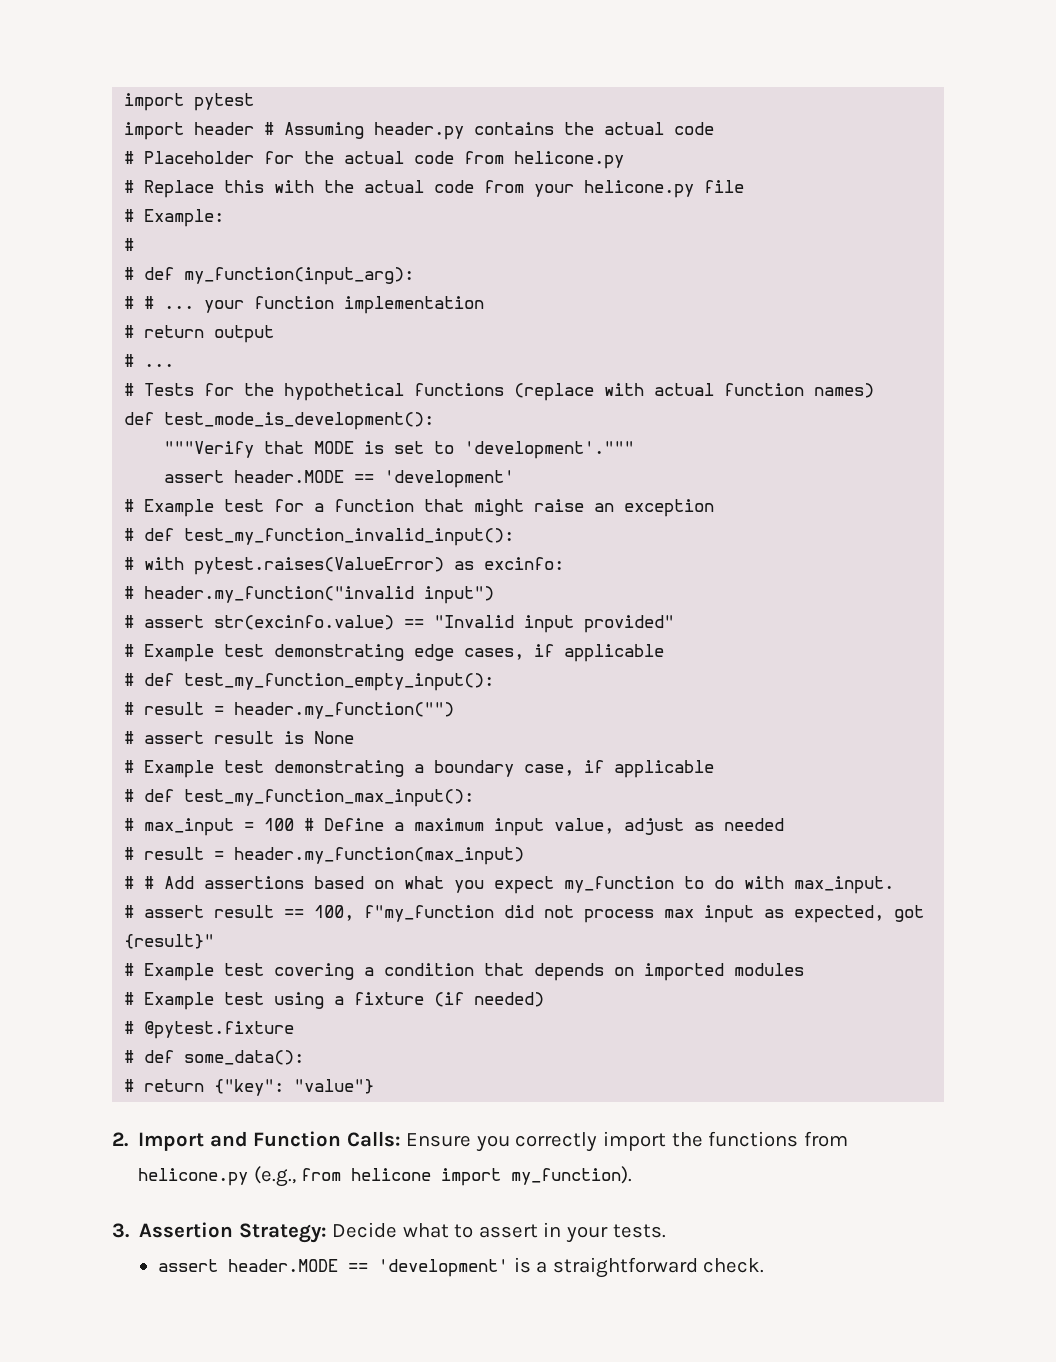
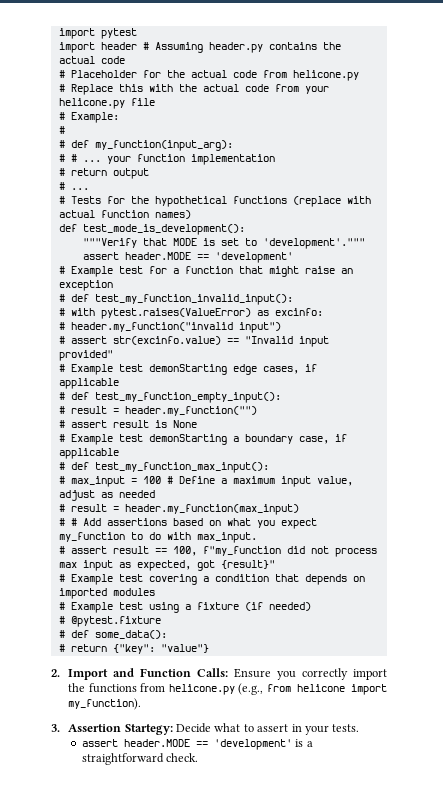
[274,644,405,661] demonstrating -> [148,364,227,375] demonStarting
[274,760,405,777] demonstrating -> [148,434,227,445] demonStarting
[238,1223,327,1243] Strategy: -> [124,724,173,735] Startegy:

